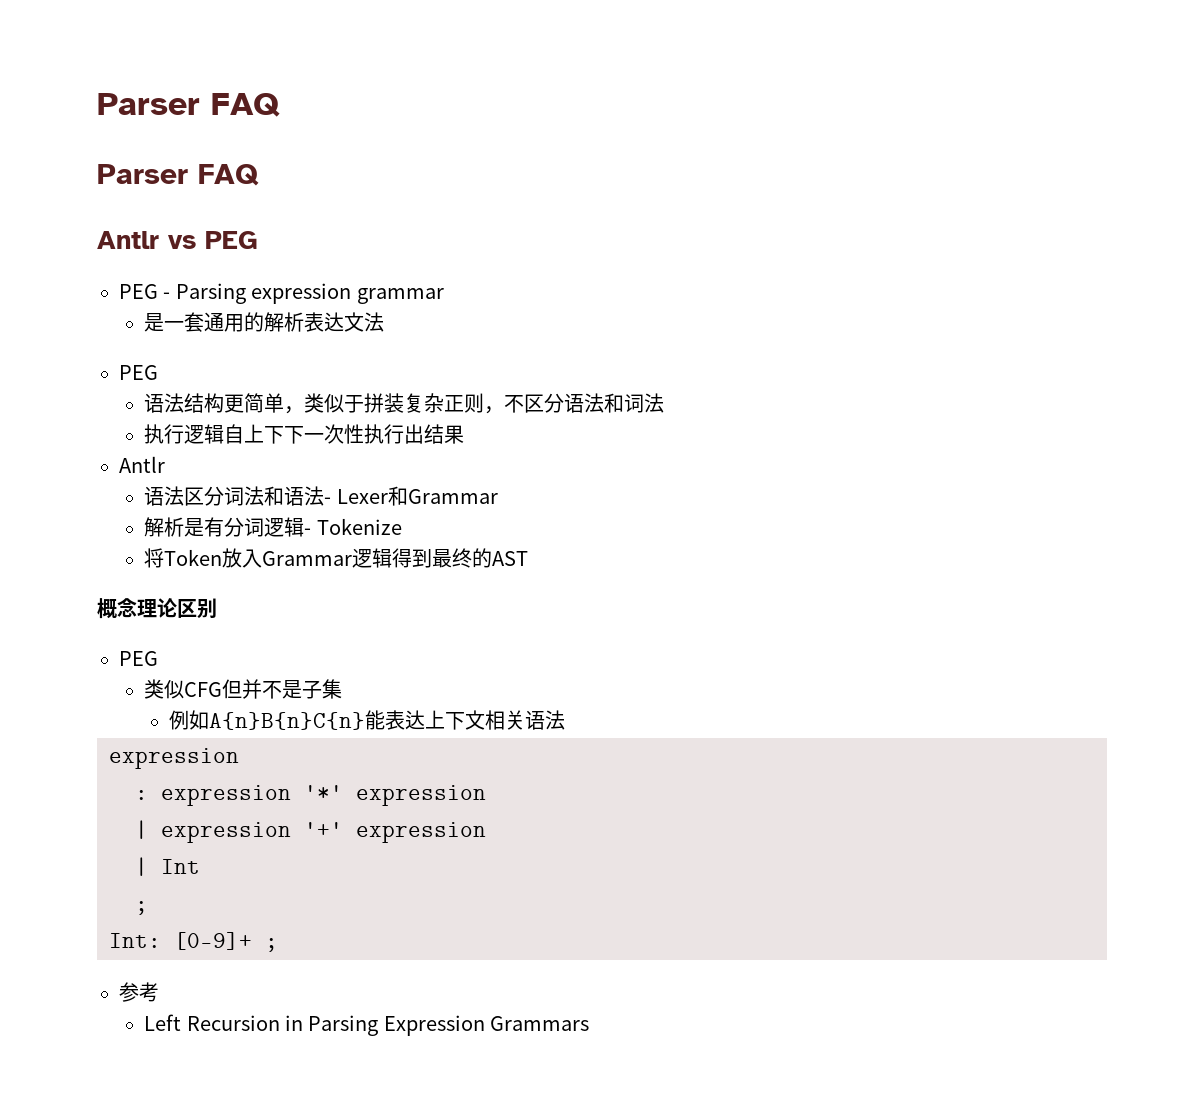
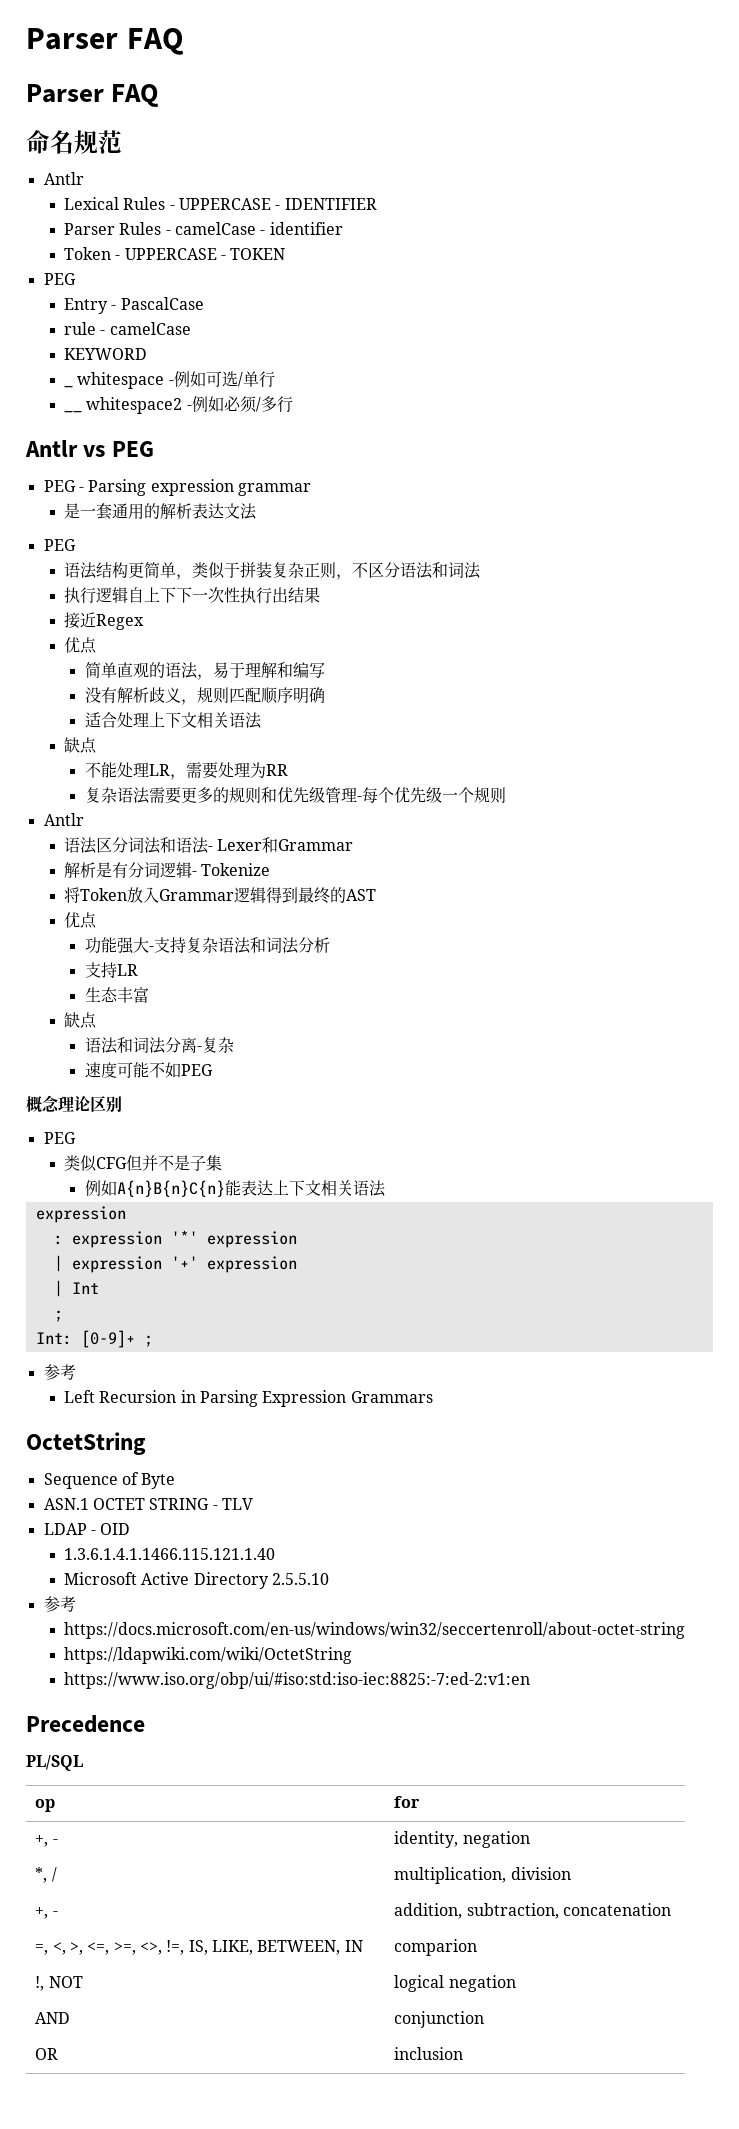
(259, 175) none -> [26,130,122,154] [43,172,84,185] [64,197,377,210] [64,222,343,235] [64,247,286,260] [43,273,76,285] [64,297,204,314] [64,322,191,335] [64,348,148,360] [64,371,275,389] [64,396,293,414] // 命名规范 // Antlr // Lexical Rules - UPPERCASE - IDENTIFIER // Parser Rules - camelCase - identifier // Token - UPPERCASE - TOKEN // PEG // Entry - PascalCase // rule - camelCase // KEYWORD // _ whitespace -例如可选/单行 // __ whitespace2 -例如必须/多行
(465, 434) none -> [64,612,145,630] [64,637,98,654] [84,662,325,680] [84,687,325,705] [84,712,262,729] [64,737,98,754] [84,762,288,780] [84,787,506,804] // 接近Regex // 优点 // 简单直观的语法，易于理解和编写 // 没有解析歧义，规则匹配顺序明确 // 适合处理上下文相关语法 // 缺点 // 不能处理LR，需要处理为RR // 复杂语法需要更多的规则和优先级管理-每个优先级一个规则
(529, 558) none -> [64,912,98,929] [84,937,330,954] [84,962,138,978] [84,987,149,1003] [64,1012,98,1029] [84,1037,234,1054] [84,1062,213,1078] // 优点 // 功能强大-支持复杂语法和词法分析 // 支持LR // 生态丰富 // 缺点 // 语法和词法分离-复杂 // 速度可能不如PEG
(590, 1023) none -> [26,1432,146,1455] [43,1472,176,1489] [43,1498,253,1510] [43,1523,131,1535] [64,1548,276,1560] [64,1572,330,1589] [43,1596,76,1612] [64,1622,686,1639] [64,1647,353,1664] [64,1672,531,1689] [26,1715,145,1733] [26,1755,83,1771] [35,1799,56,1812] [394,1796,421,1808] [35,1835,58,1847] [394,1831,530,1848] [35,1867,57,1883] [394,1867,571,1884] [35,1907,58,1919] [394,1903,671,1919] [35,1940,363,1955] [394,1939,478,1956] [35,1976,83,1991] [394,1975,516,1992] [35,2012,71,2024] [394,2011,485,2028] [35,2048,59,2060] [394,2047,464,2060] // OctetString // Sequence of Byte // ASN.1 OCTET STRING - TLV // LDAP - OID // 1.3.6.1.4.1.1466.115.121.1.40 // Microsoft Active Directory 2.5.5.10 // 参考 // https://docs.microsoft.com/en-us/windows/win32/seccertenroll/about-octet-string // https://ldapwiki.com/wiki/OctetString // https://www.iso.org/obp/ui/#iso:std:iso-iec:8825:-7:ed-2:v1:en // Precedence // PL/SQL // op | for // +, - | identity, negation // *, / | multiplication, division // +, - | addition, subtraction, concatenation // =, <, >, <=, >=, <>, !=, IS, LIKE, BETWEEN, IN | comparion // !, NOT | logical negation // AND | conjunction // OR | inclusion

